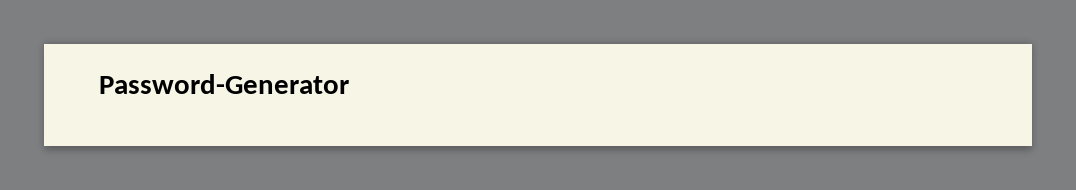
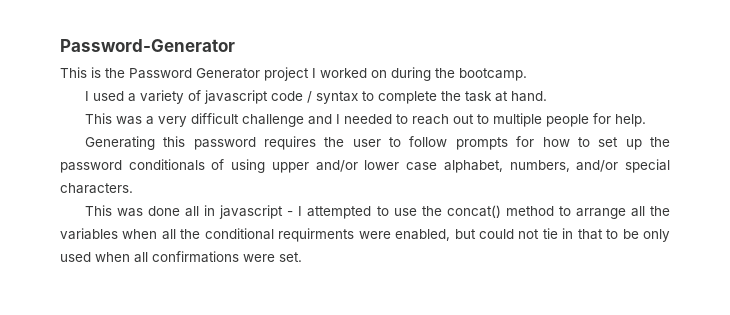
(349, 84) none -> [60,67,527,81] [84,90,547,104] [84,113,646,127] [84,136,671,150] [60,159,671,173] [60,183,133,194] [84,205,670,219] [60,228,670,242] [60,251,302,263] // This is the Password Generator project I worked on during the bootcamp. // I used a variety of javascript code / syntax to complete the task at hand. // This was a very difficult challenge and I needed to reach out to multiple people for help. // Generating this password requires the user to follow prompts for how to set up the password conditionals of using upper and/or lower case alphabet, numbers, and/or special characters. // This was done all in javascript - I attempted to use the concat() method to arrange all the variables when all the conditional requirments were enabled, but could not tie in that to be only used when all confirmations were set.

